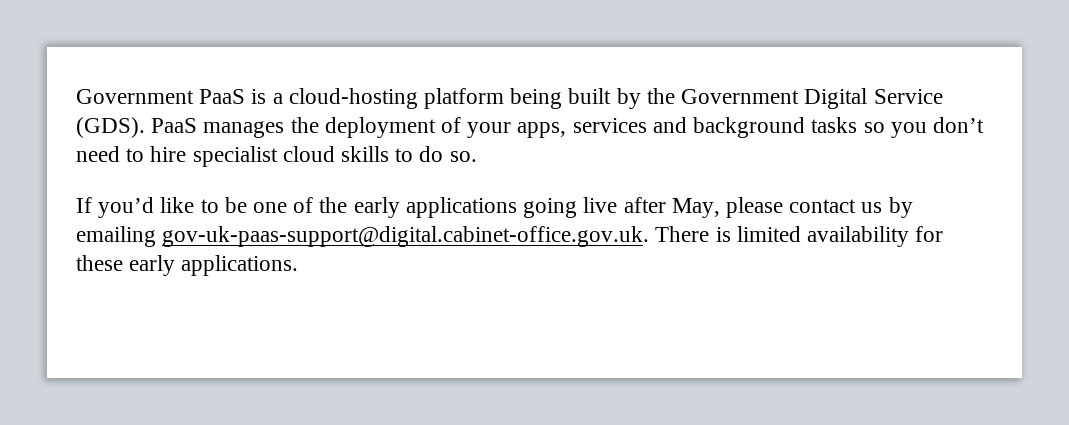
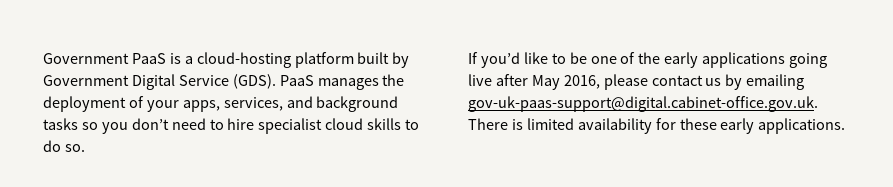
[510,88,563,109] being -> (354, 60) none
[646,88,675,104] the -> (410, 60) none
[572,118,647,133] services -> [223,97,283,111] services,
[671,198,720,218] May, -> [531,75,600,90] May 2016,

